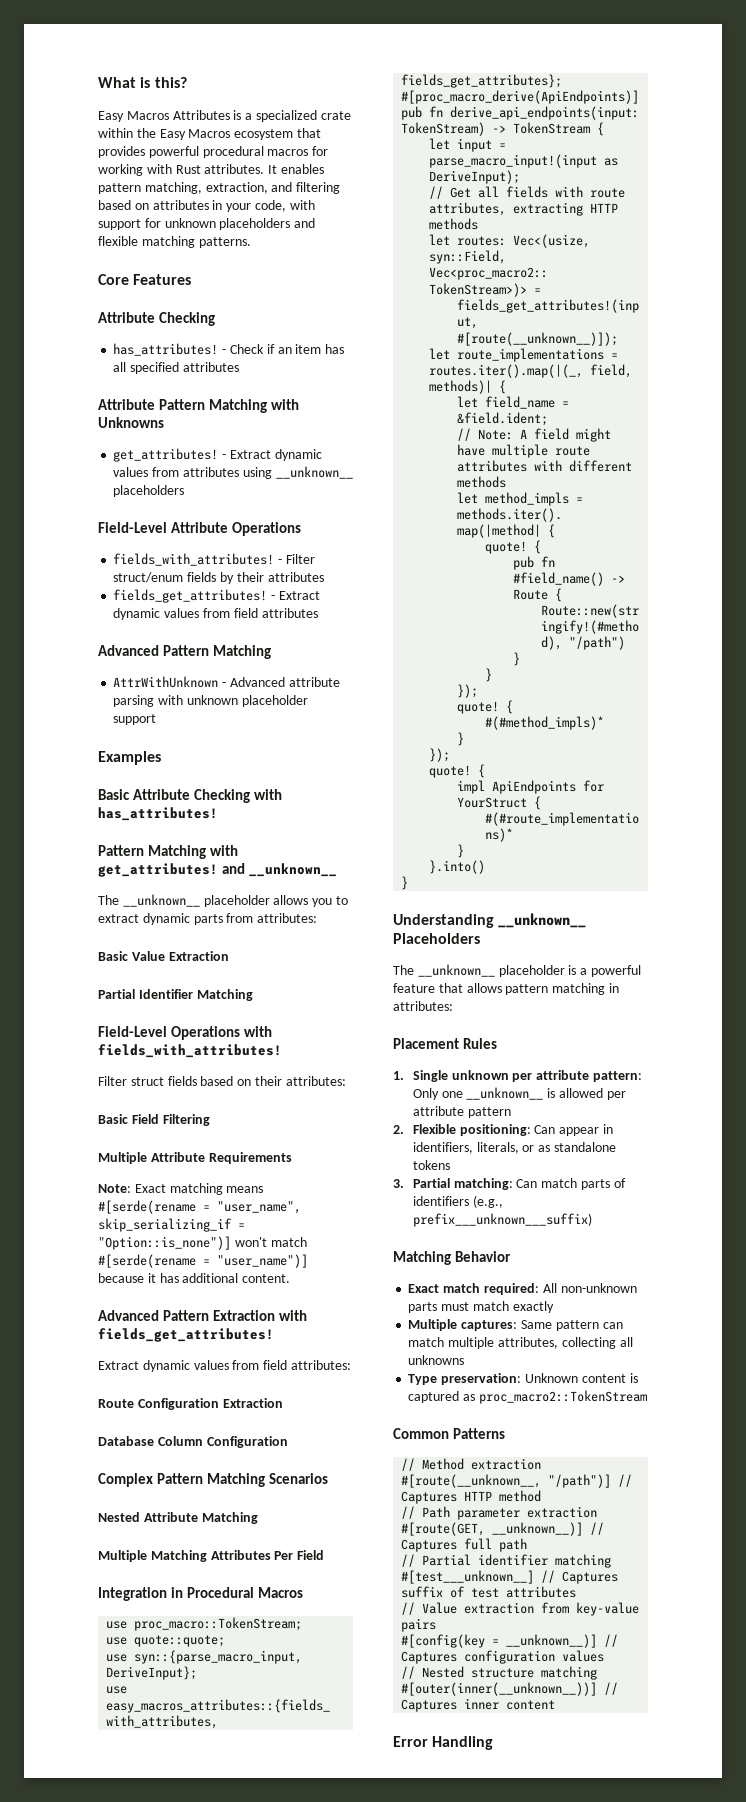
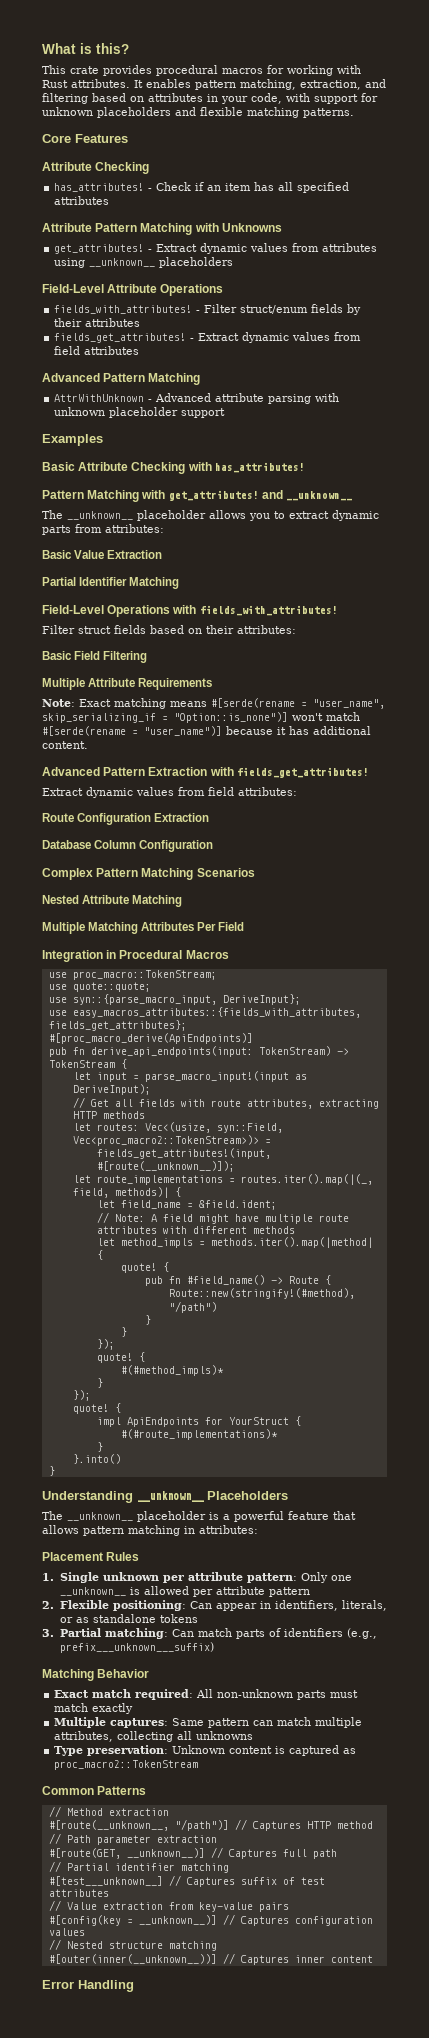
[98,110,351,122] [98,128,321,140] [98,146,199,158] Easy Macros Attributes is a specialized crate within the Easy Macros ecosystem that provides powerful -> [42,65,152,76] This crate provides

